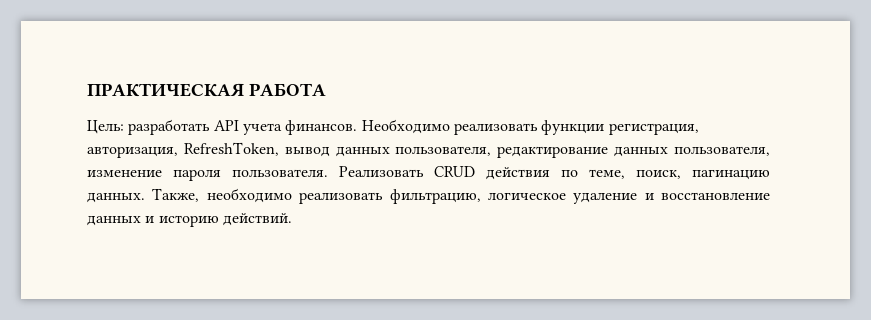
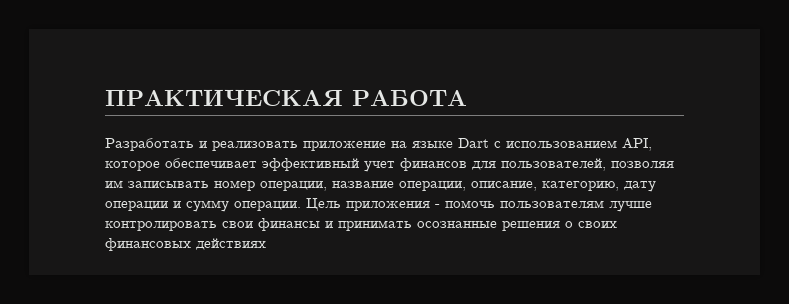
[87,119,699,135] [87,142,770,158] [87,166,770,181] [87,188,770,204] [87,213,292,227] Цель: разработать API учета финансов. Необходимо реализовать функции регистрация, авторизация, RefreshToken, вывод данных пользователя, редактирование данных пользователя, изменение пароля пользователя. Реализовать CRUD действия по теме, поиск, пагинацию данных. Также, необходимо реализовать фильтрацию, логическое удаление и восстановление данных и историю действий. -> [105,138,652,151] [105,158,674,172] [105,180,656,192] [105,198,652,212] [105,218,617,231] [105,238,266,251] Разработать и реализовать приложение на языке Dart с использованием API, которое обеспечивает эффективный учет финансов для пользователей, позволяя им записывать номер операции, название операции, описание, категорию, дату операции и сумму операции. Цель приложения - помочь пользователям лучше контролировать свои финансы и принимать осознанные решения о своих финансовых действиях

